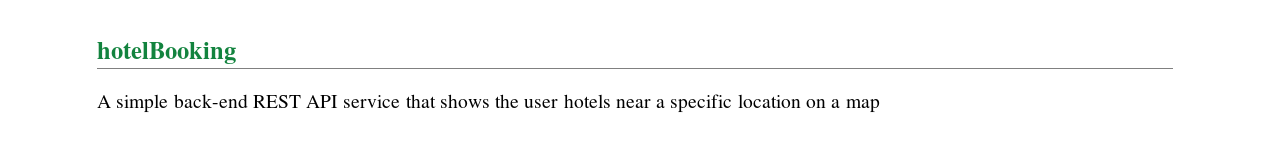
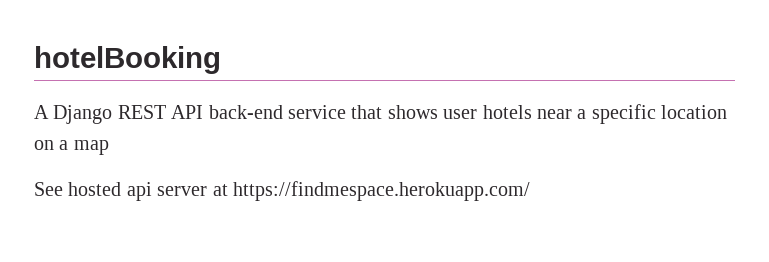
[116,94,248,113] simple back-end -> [53,105,113,124] Django
(339, 101) none -> [208,105,283,119] back-end
[495,94,520,108] the -> (438, 112) none
(880, 106) none -> [34,181,530,201] // See hosted api server at https://findmespace.herokuapp.com/

